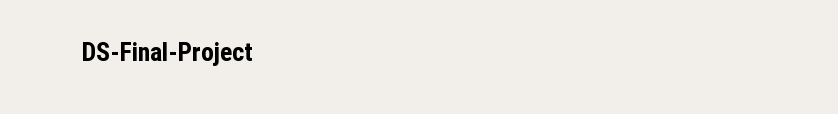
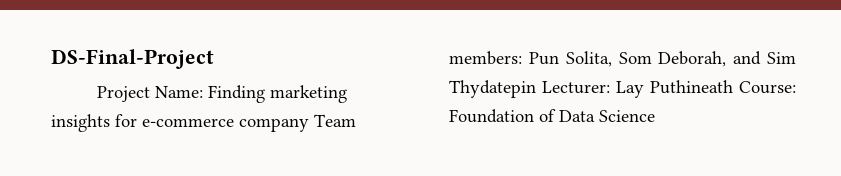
(253, 54) none -> [96,85,347,103] [51,114,356,132] [449,51,796,67] [449,80,796,98] [449,109,655,123] // Project Name: Finding marketing insights for e-commerce company Team members: Pun Solita, Som Deborah, and Sim Thydatepin Lecturer: Lay Puthineath Course: Foundation of Data Science

